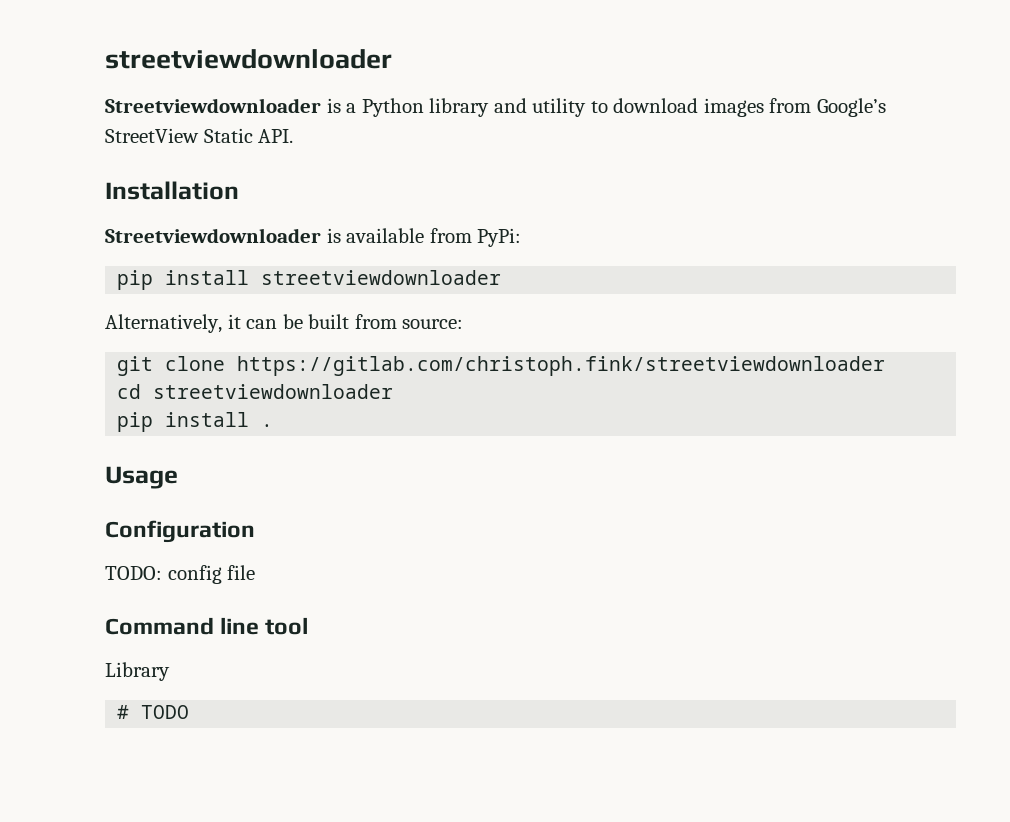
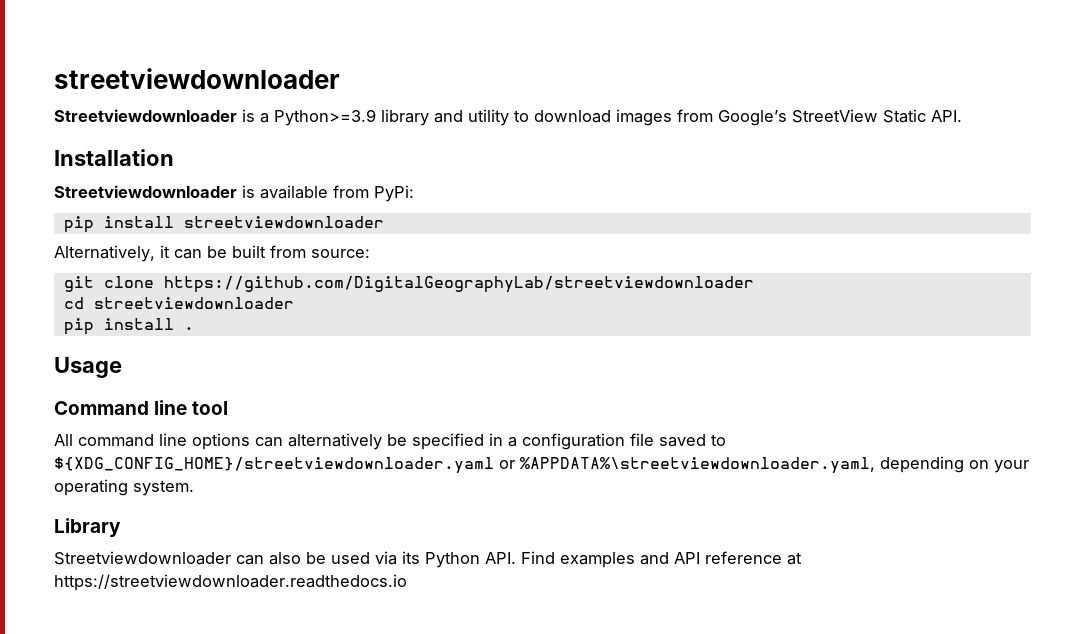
[361,98,424,117] Python -> [274,109,376,126] Python>=3.9
[237,356,886,376] https://gitlab.com/christoph.fink/streetviewdownloader -> [163,276,754,293] https://github.com/DigitalGeographyLab/streetviewdownloader
[105,520,255,543] [105,565,256,584] // Configuration // TODO: config file -> (122, 367) none
[105,662,170,681] [117,705,190,719] Library // # TODO -> [54,433,726,450] [54,456,1029,474] [54,479,194,496] [54,518,121,537] [54,551,802,568] [54,574,407,591] All command line options can alternatively be specified in a configuration file saved to ${XDG_CONFIG_HOME}/streetviewdownloader.yaml or %APPDATA%\streetviewdownloader.yaml, depending on your operating system. // Library // Streetviewdownloader can also be used via its Python API. Find examples and API reference at https://streetviewdownloader.readthedocs.io

